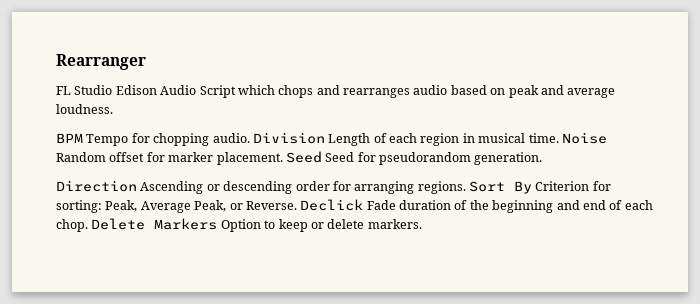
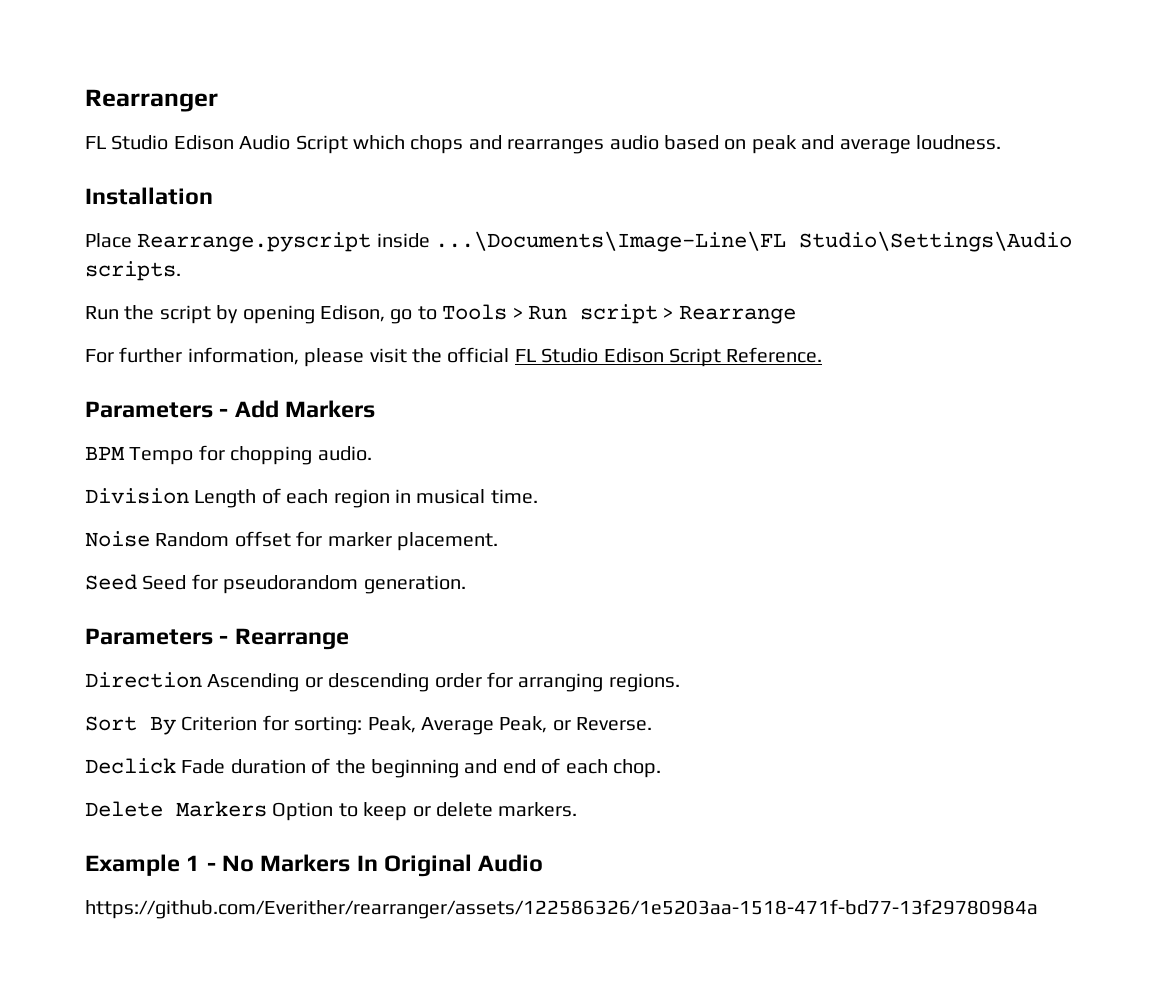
(113, 109) none -> [85,187,213,205] [85,231,1073,252] [85,261,181,281] [85,304,796,324] [85,347,823,367] [85,400,376,418] // Installation // Place Rearrange.pyscript inside ...\Documents\Image-Line\FL Studio\Settings\Audio scripts. // Run the script by opening Edison, go to Tools > Run script > Rearrange // For further information, please visit the official FL Studio Edison Script Reference. // Parameters - Add Markers
(250, 138) none -> (372, 453) //
(559, 138) none -> (538, 496) //
(283, 158) none -> (498, 541) //
(543, 158) none -> [85,628,349,650] // Parameters - Rearrange
(466, 187) none -> (680, 682) //
(297, 205) none -> (653, 724) //
(88, 225) none -> (661, 768) //
(422, 224) none -> [85,854,544,877] [85,899,1038,919] // Example 1 - No Markers In Original Audio // https://github.com/Everither/rearranger/assets/122586326/1e5203aa-1518-471f-bd77-13f29780984a

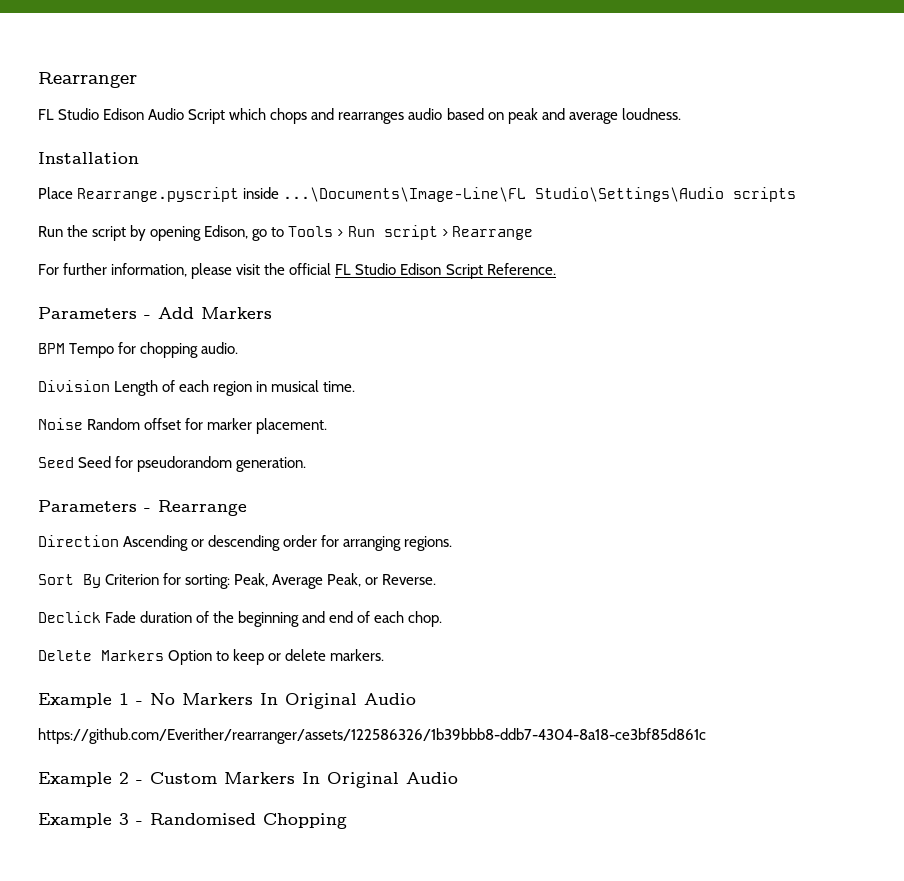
[85,261,181,281] scripts. -> [733,187,797,202] scripts
[85,899,1038,919] https://github.com/Everither/rearranger/assets/122586326/1e5203aa-1518-471f-bd77-13f29780984a -> [38,728,706,744] [38,772,458,788] [38,813,347,829] https://github.com/Everither/rearranger/assets/122586326/1b39bbb8-ddb7-4304-8a18-ce3bf85d861c // Example 2 - Custom Markers In Original Audio // Example 3 - Randomised Chopping

